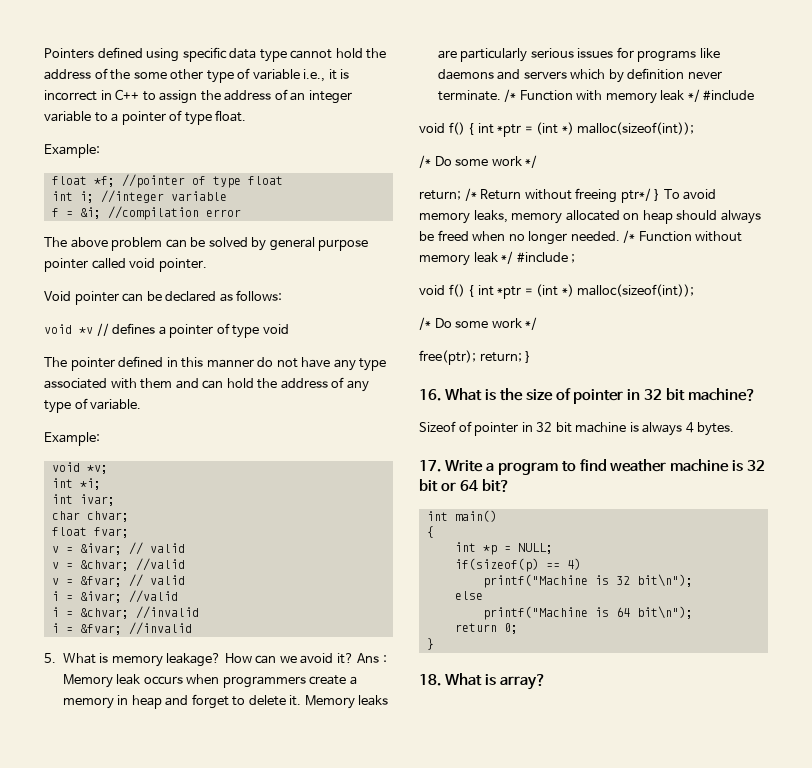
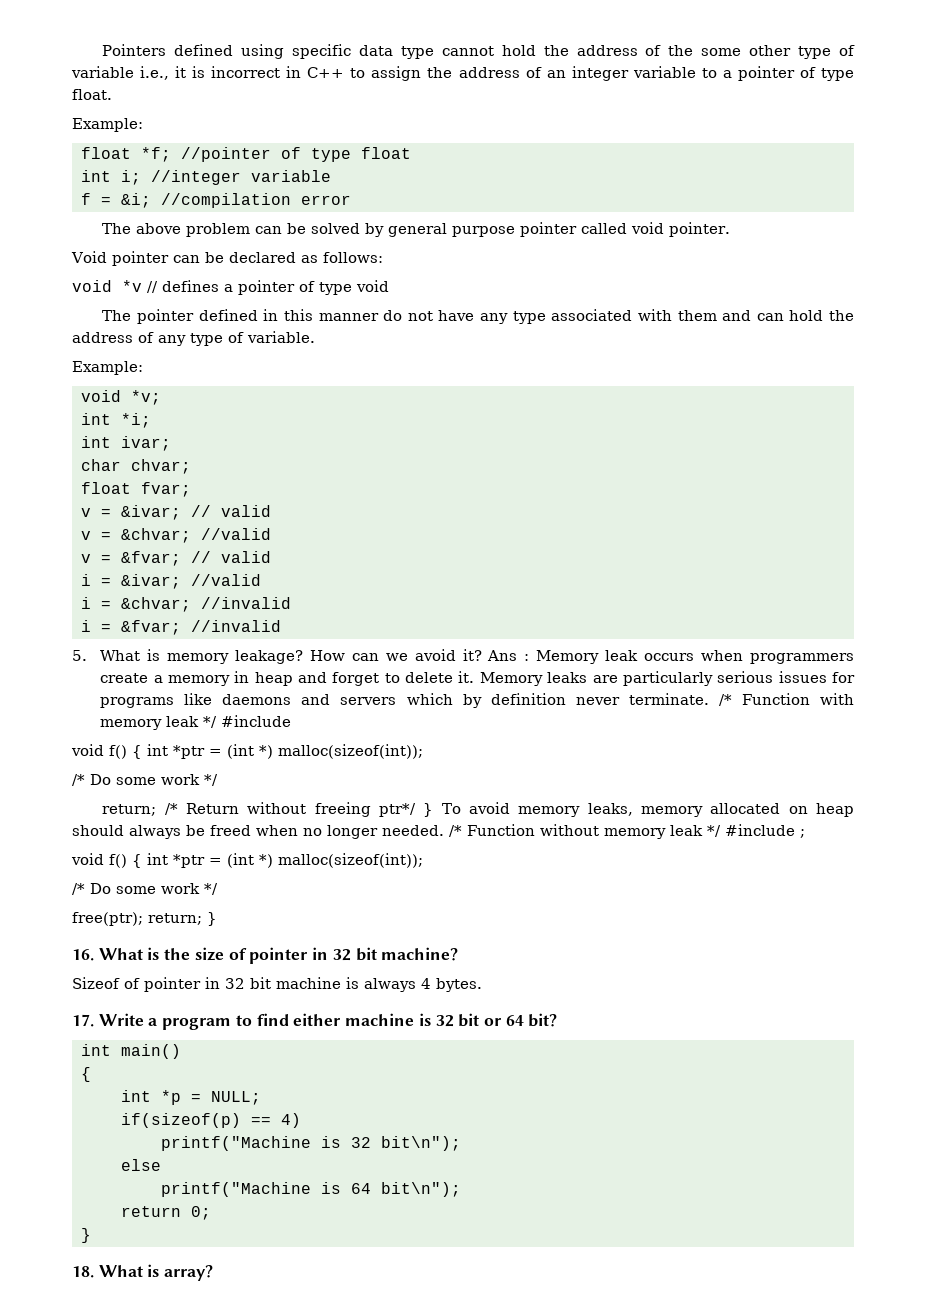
[610,459,667,472] weather -> [293,1013,342,1026] either

